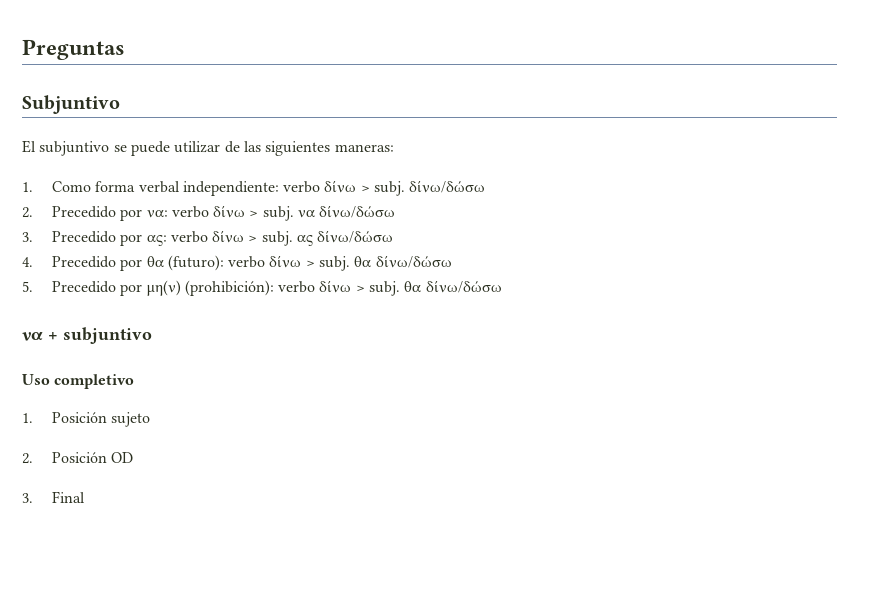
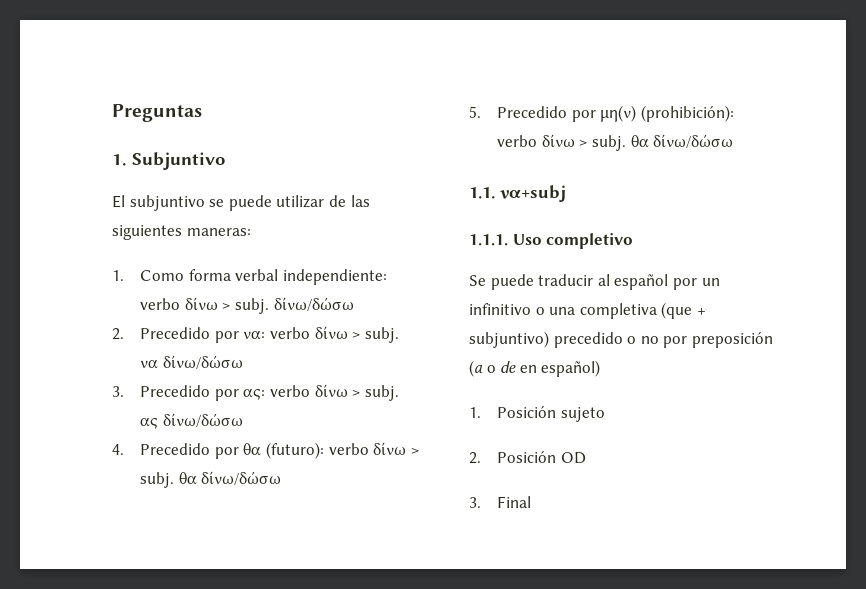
(125, 49) none -> [112,154,127,166] 1.
[22,327,152,344] να + subjuntivo // -> [469,185,566,202] [469,234,508,246] 1.1. να+subj // 1.1.1.
(135, 381) none -> [469,274,720,290] [469,302,706,319] [469,331,773,348] [469,360,601,377] // Se puede traducir al español por un infinitivo o una completiva (que + subjuntivo) precedido o no por preposición (a o de en español)

